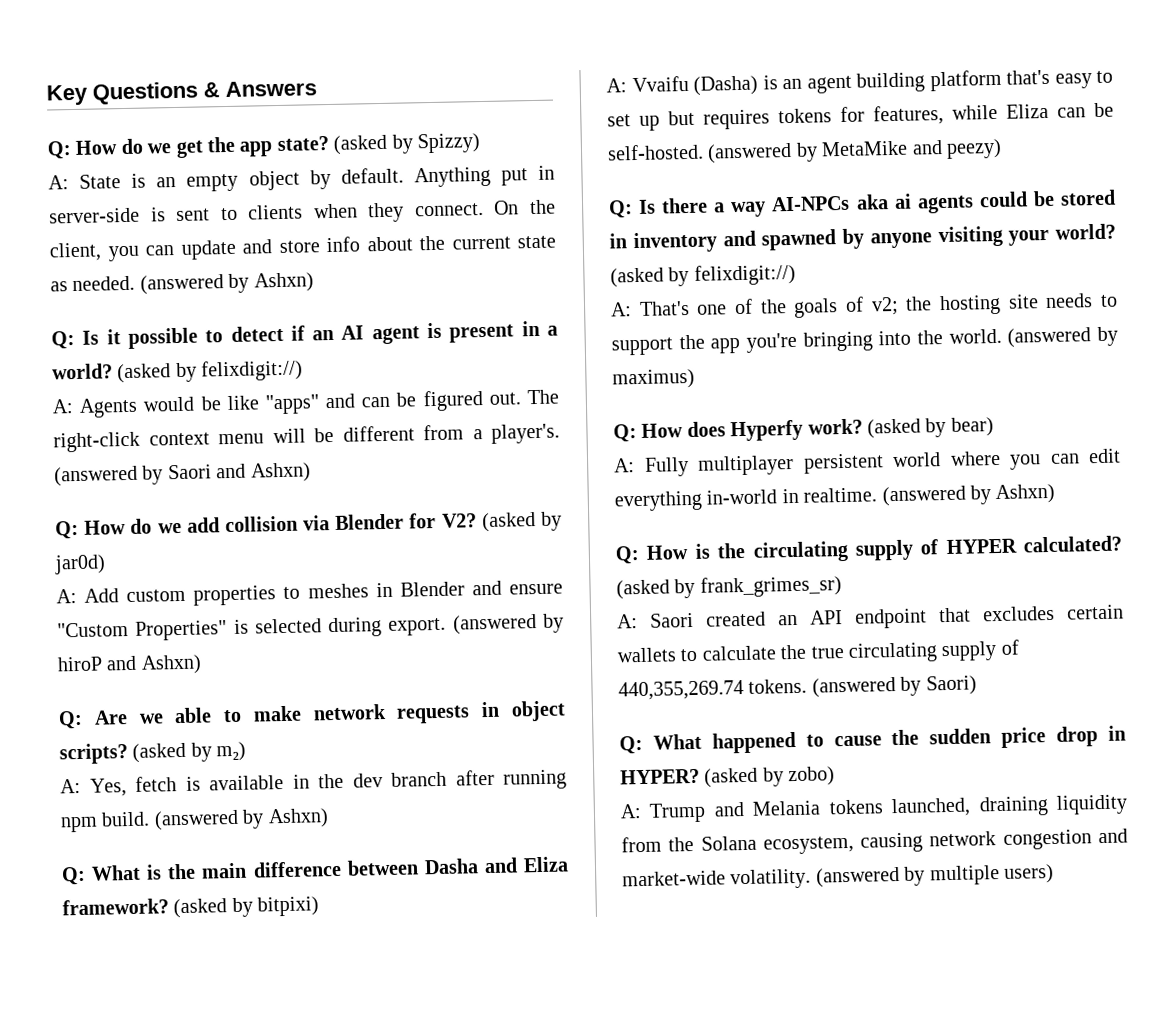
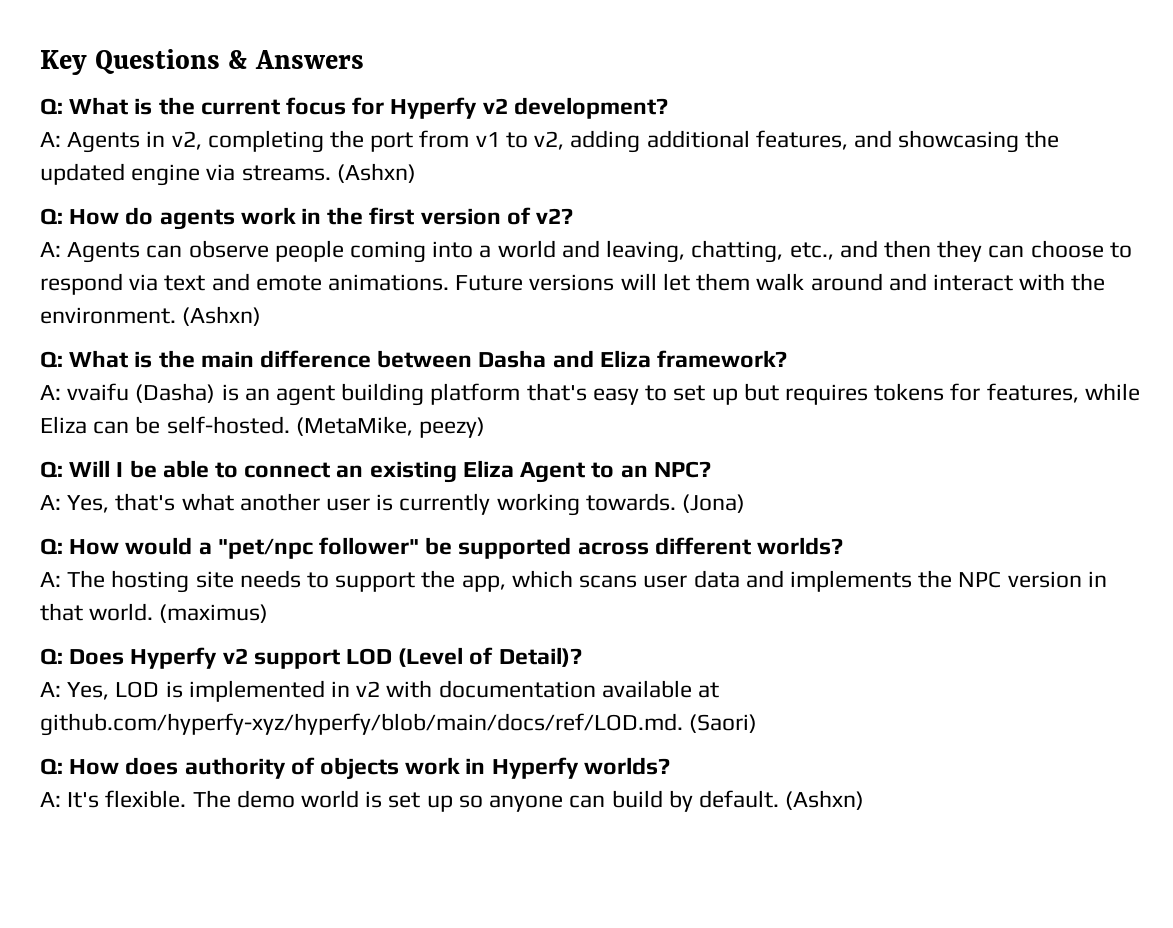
[75,133,481,158] [48,165,555,192] [49,199,556,224] [49,235,556,262] [50,272,314,295] [51,320,559,350] [52,359,304,384] [52,389,559,418] [53,423,560,453] [54,462,311,487] [55,511,562,540] [54,554,106,575] [56,580,563,606] [57,613,564,641] [57,654,202,675] [58,700,566,730] [59,741,247,765] [60,769,567,797] [60,808,329,833] How do we get the app state? (asked by Spizzy) // A: State is an empty object by default. Anything put in server-side is sent to clients when they connect. On the client, you can update and store info about the current state as needed. (answered by Ashxn) // Q: Is it possible to detect if an AI agent is present in a world? (asked by felixdigit://) // A: Agents would be like "apps" and can be figured out. The right-click context menu will be different from a player's. (answered by Saori and Ashxn) // Q: How do we add collision via Blender for V2? (asked by jar0d) // A: Add custom properties to meshes in Blender and ensure "Custom Properties" is selected during export. (answered by hiroP and Ashxn) // Q: Are we able to make network requests in object scripts? (asked by m₂) // A: Yes, fetch is available in the dev branch after running npm build. (answered by Ashxn) -> [69,97,668,119] [40,130,1060,153] [40,163,416,186] [40,207,574,230] [40,240,1132,263] [40,273,1106,295] [40,306,262,326] What is the current focus for Hyperfy v2 development? // A: Agents in v2, completing the port from v1 to v2, adding additional features, and showcasing the updated engine via streams. (Ashxn) // Q: How do agents work in the first version of v2? // A: Agents can observe people coming into a world and leaving, chatting, etc., and then they can choose to respond via text and emote animations. Future versions will let them walk around and interact with the environment. (Ashxn)
[173,896,320,919] [606,75,689,93] (asked by bitpixi) // A: Vvaifu -> [40,383,130,401] // A: vvaifu
[707,138,1002,164] [608,189,1116,219] [609,223,1116,254] [610,263,796,288] [610,296,933,318] (answered by MetaMike and peezy) // Q: Is there a way AI-NPCs aka ai agents could be stored in inventory and spawned by anyone visiting your world? (asked by felixdigit://) // A: That's one of the goals of v2; the -> [295,416,486,438] [40,460,711,483] [40,493,746,516] [40,537,844,559] [40,570,106,588] (MetaMike, peezy) // Q: Will I be able to connect an existing Eliza Agent to an NPC? // A: Yes, that's what another user is currently working towards. (Jona) // Q: How would a "pet/npc follower" be supported across different worlds? // A: The
[710,326,1118,354] [612,368,695,390] [613,417,994,443] [614,448,1121,477] [614,483,1056,512] [615,535,1122,565] [616,575,842,600] [617,604,1124,629] [617,639,1019,663] [618,675,977,701] [619,725,1126,755] [620,766,836,788] [620,794,1128,823] [621,828,1128,855] [622,863,1054,890] app you're bringing into the world. (answered by maximus) // Q: How does Hyperfy work? (asked by bear) // A: Fully multiplayer persistent world where you can edit everything in-world in realtime. (answered by Ashxn) // Q: How is the circulating supply of HYPER calculated? (asked by frank_grimes_sr) // A: Saori created an API endpoint that excludes certain wallets to calculate the true circulating supply of 440,355,269.74 tokens. (answered by Saori) // Q: What happened to cause the sudden price drop in HYPER? (asked by zobo) // A: Trump and Melania tokens launched, draining liquidity from the Solana ecosystem, causing network congestion and market-wide volatility. (answered by multiple users) -> [461,570,1107,592] [40,603,269,623] [40,647,582,669] [40,680,720,702] [40,713,758,736] [40,757,670,780] [40,790,865,812] app, which scans user data and implements the NPC version in that world. (maximus) // Q: Does Hyperfy v2 support LOD (Level of Detail)? // A: Yes, LOD is implemented in v2 with documentation available at github.com/hyperfy-xyz/hyperfy/blob/main/docs/ref/LOD.md. (Saori) // Q: How does authority of objects work in Hyperfy worlds? // A: It's flexible. The demo world is set up so anyone can build by default. (Ashxn)

